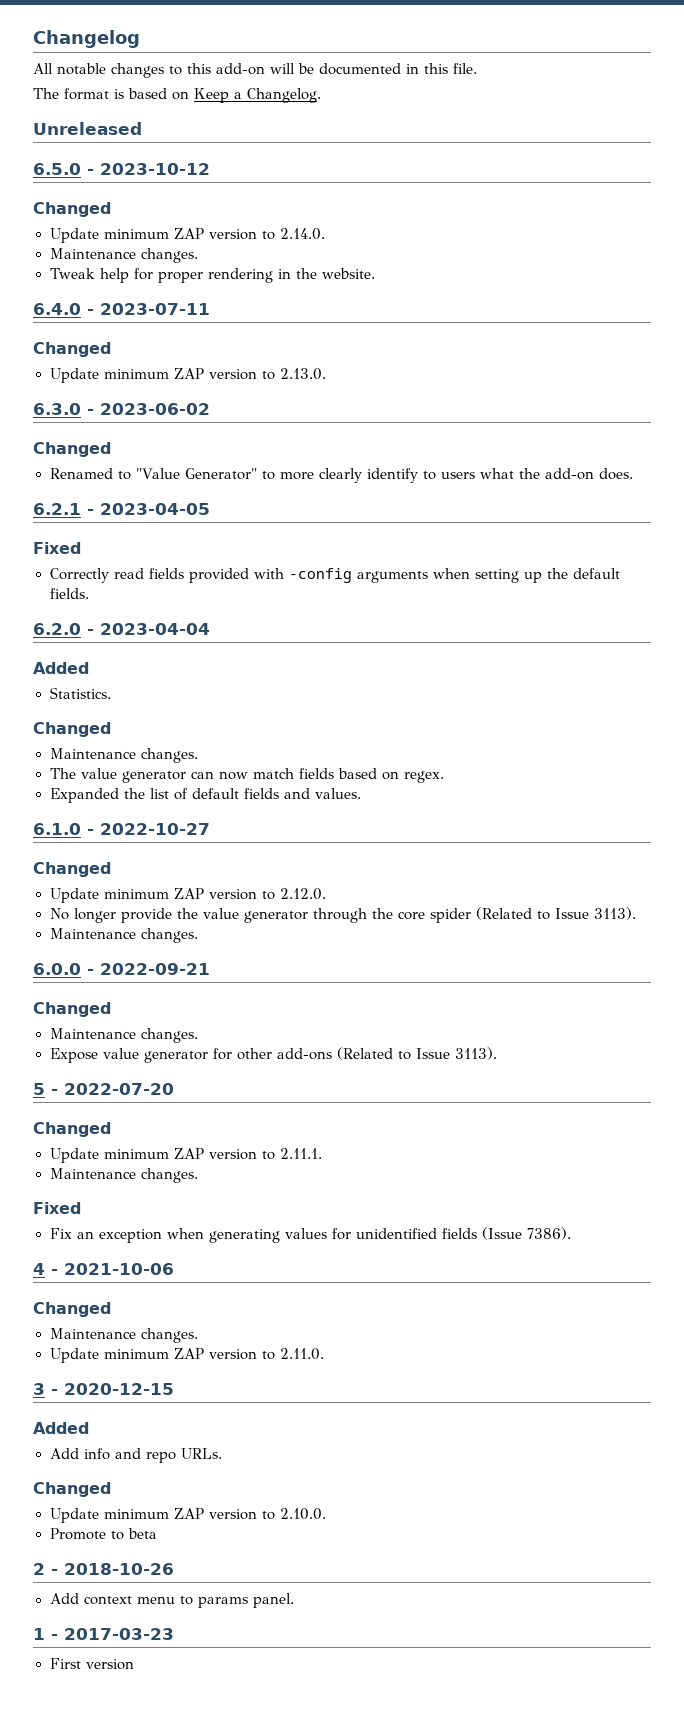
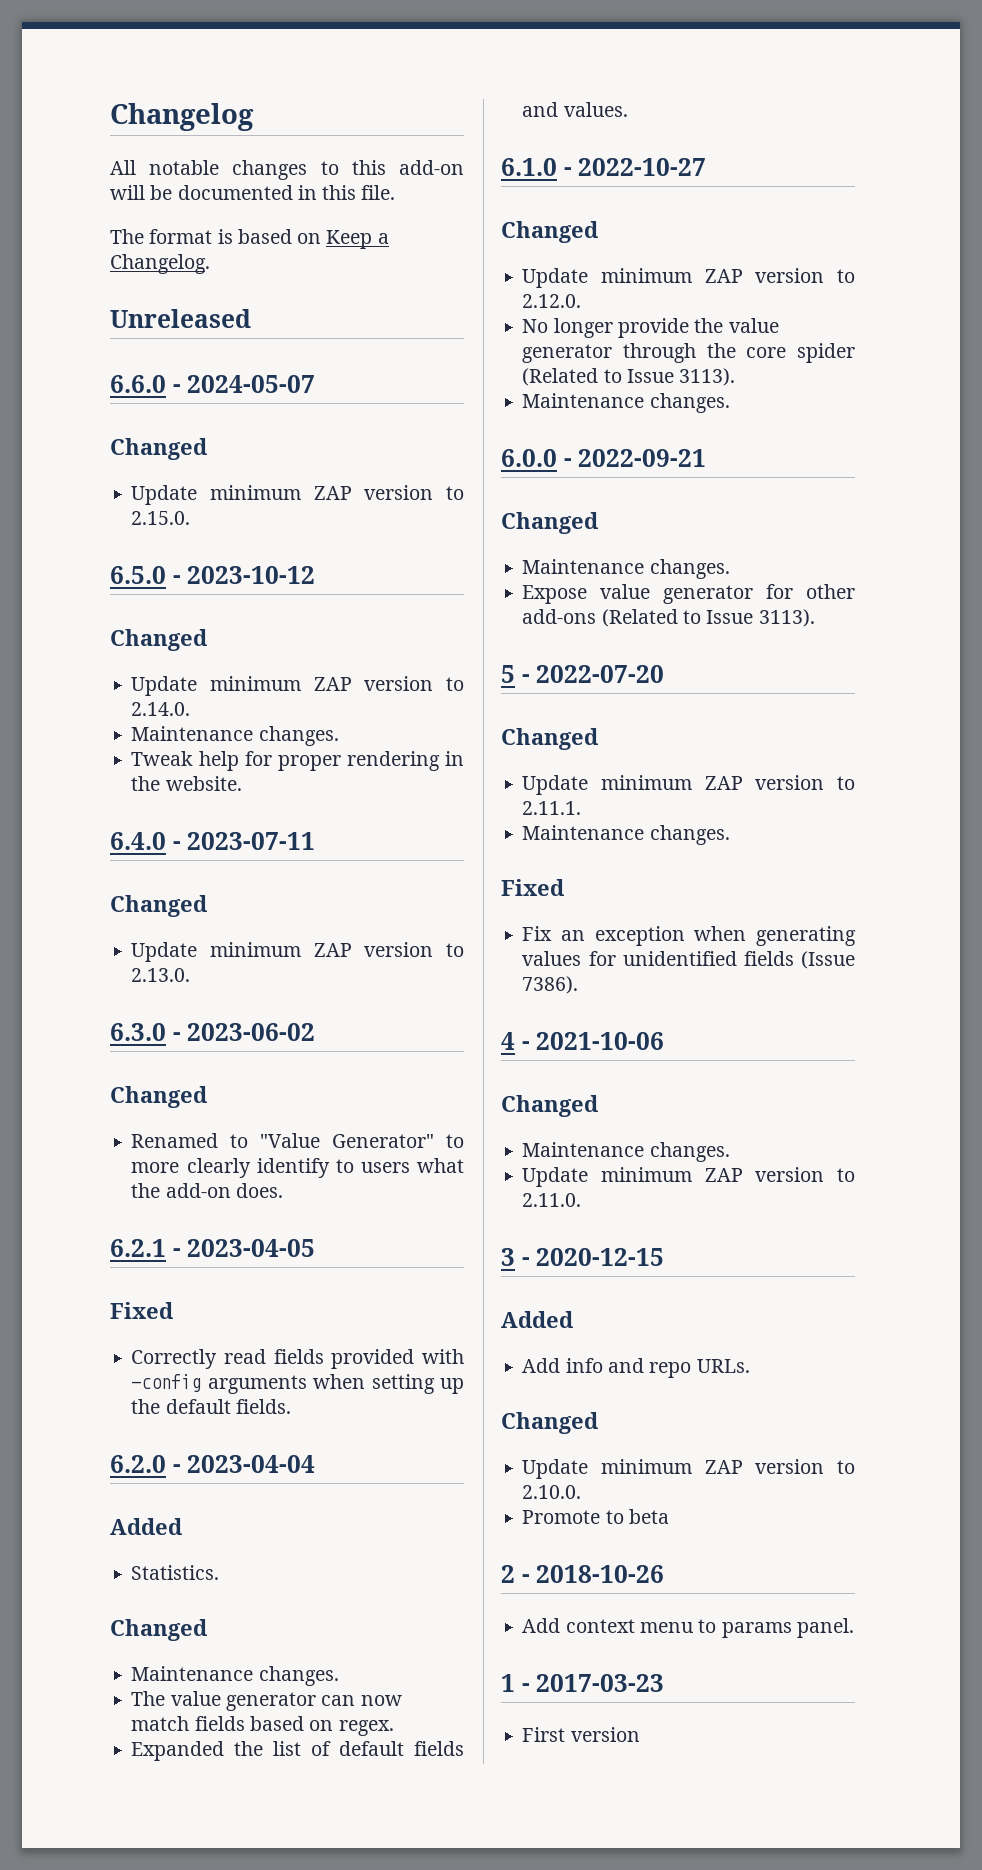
(142, 128) none -> [110,375,316,393] [110,438,207,460] [131,485,464,505] [131,511,191,525] // 6.6.0 - 2024-05-07 // Changed // Update minimum ZAP version to 2.15.0.

